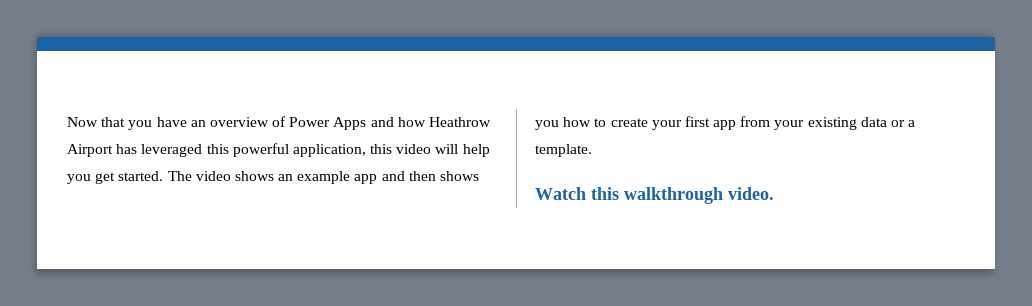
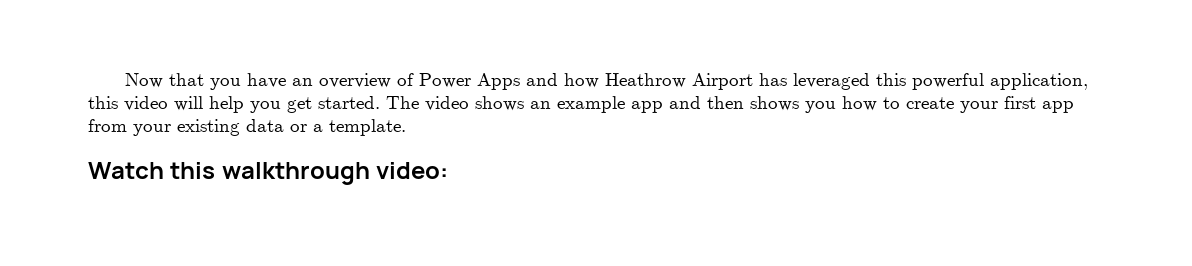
[728,187,774,200] video. -> [376,162,449,179] video:

